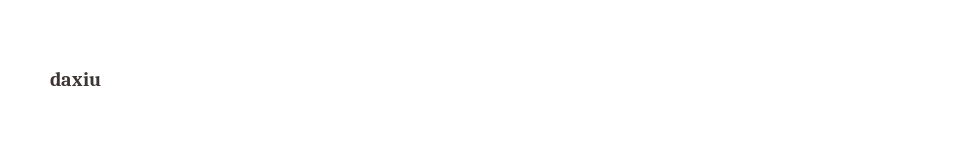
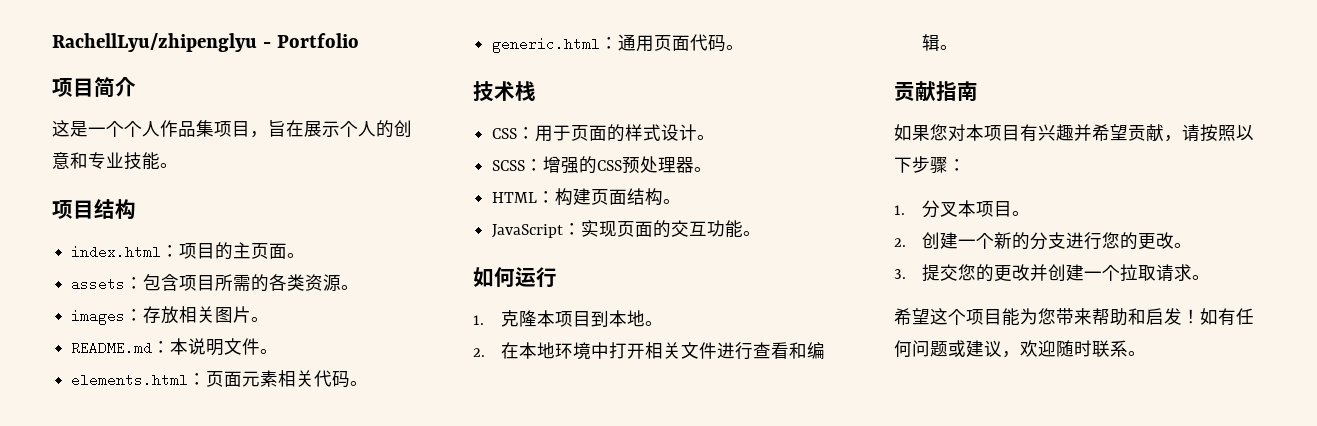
[50,71,101,86] daxiu -> [52,33,359,52] [52,77,136,98] [52,120,412,138] [52,152,178,170] [52,199,136,220] [71,242,306,260] [71,274,360,292] [71,306,270,325] [71,338,279,356] [71,370,369,388] [492,34,745,53] [473,81,536,102] [492,124,716,142] [492,156,713,174] [492,188,682,206] [492,220,762,238] [473,267,557,288] [473,310,663,327] [473,342,825,360] [921,34,958,51] [894,81,978,102] [894,124,1254,142] [894,156,966,174] [894,200,1030,218] [894,232,1192,250] [894,264,1210,282] [894,308,1254,326] [894,340,1146,358] RachellLyu/zhipenglyu - Portfolio // 项目简介 // 这是一个个人作品集项目，旨在展示个人的创意和专业技能。 // 项目结构 // index.html：项目的主页面。 // assets：包含项目所需的各类资源。 // images：存放相关图片。 // README.md：本说明文件。 // elements.html：页面元素相关代码。 // generic.html：通用页面代码。 // 技术栈 // CSS：用于页面的样式设计。 // SCSS：增强的CSS预处理器。 // HTML：构建页面结构。 // JavaScript：实现页面的交互功能。 // 如何运行 // 1.克隆本项目到本地。 // 2.在本地环境中打开相关文件进行查看和编辑。 // 贡献指南 // 如果您对本项目有兴趣并希望贡献，请按照以下步骤： // 1.分叉本项目。 // 2.创建一个新的分支进行您的更改。 // 3.提交您的更改并创建一个拉取请求。 // 希望这个项目能为您带来帮助和启发！如有任何问题或建议，欢迎随时联系。

